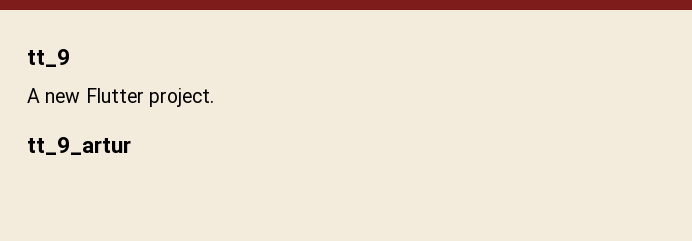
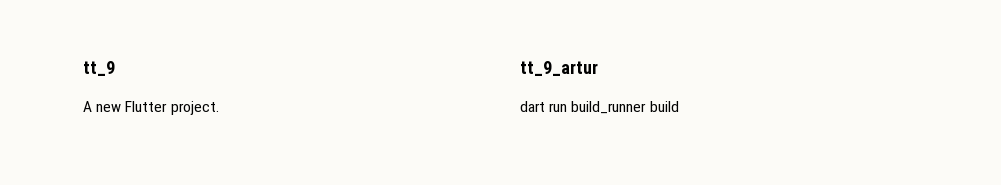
(131, 146) none -> [520,101,679,114] // dart run build_runner build

